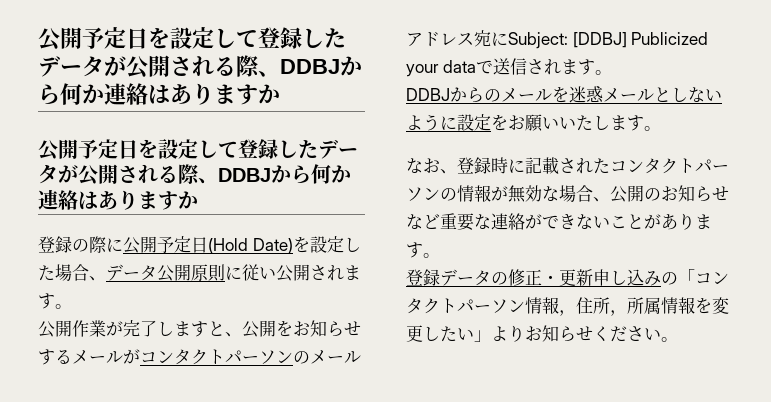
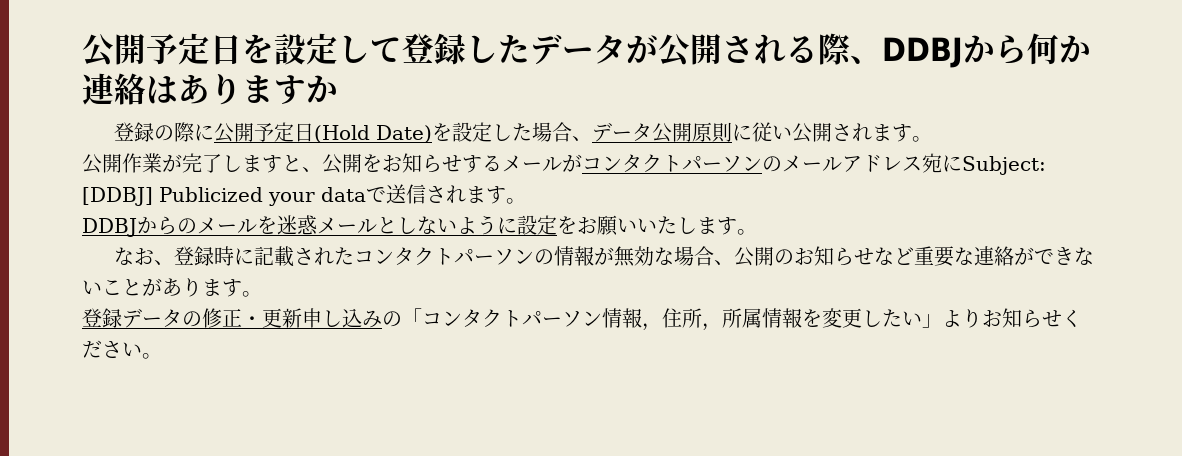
[38,139,358,161] [38,164,351,186] [38,189,198,210] // 公開予定日を設定して登録したデータが公開される際、DDBJから何か連絡はありますか -> (338, 89) none

